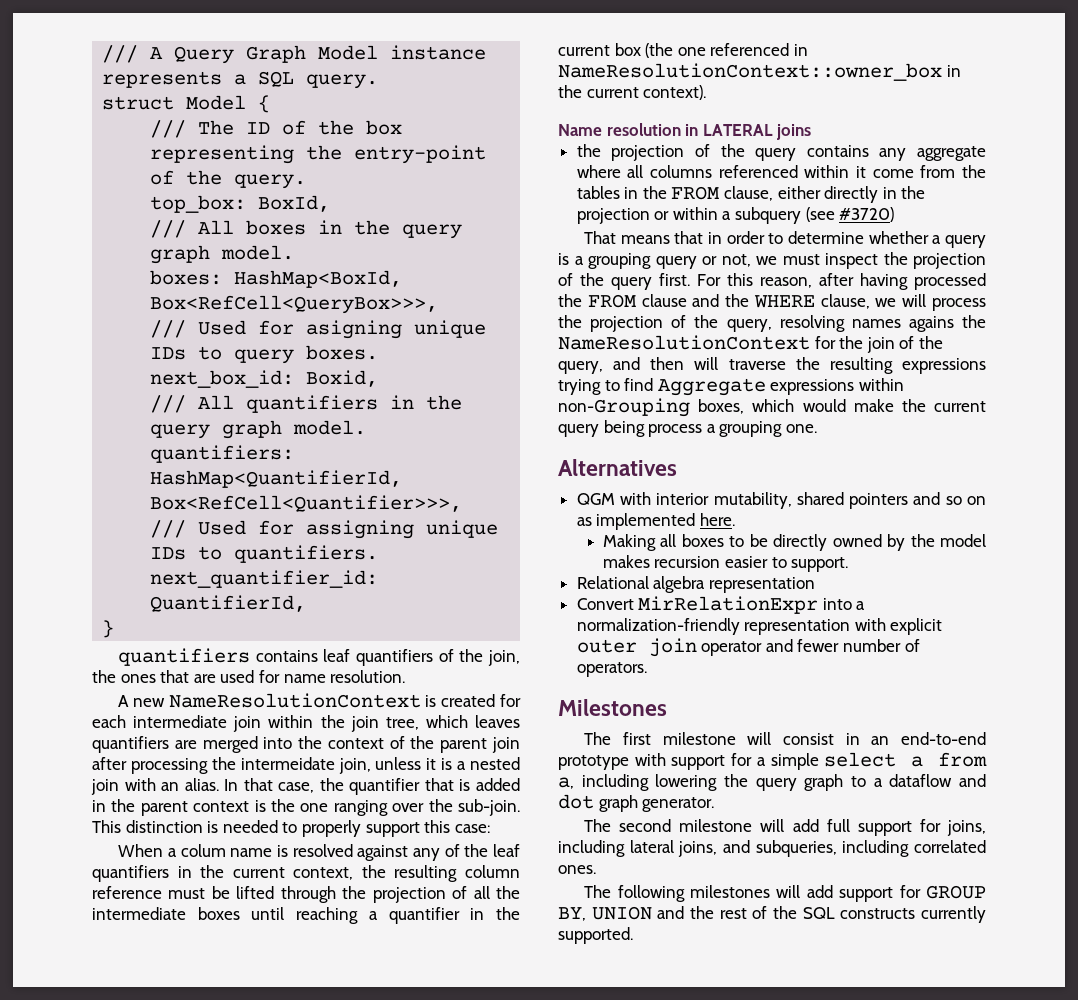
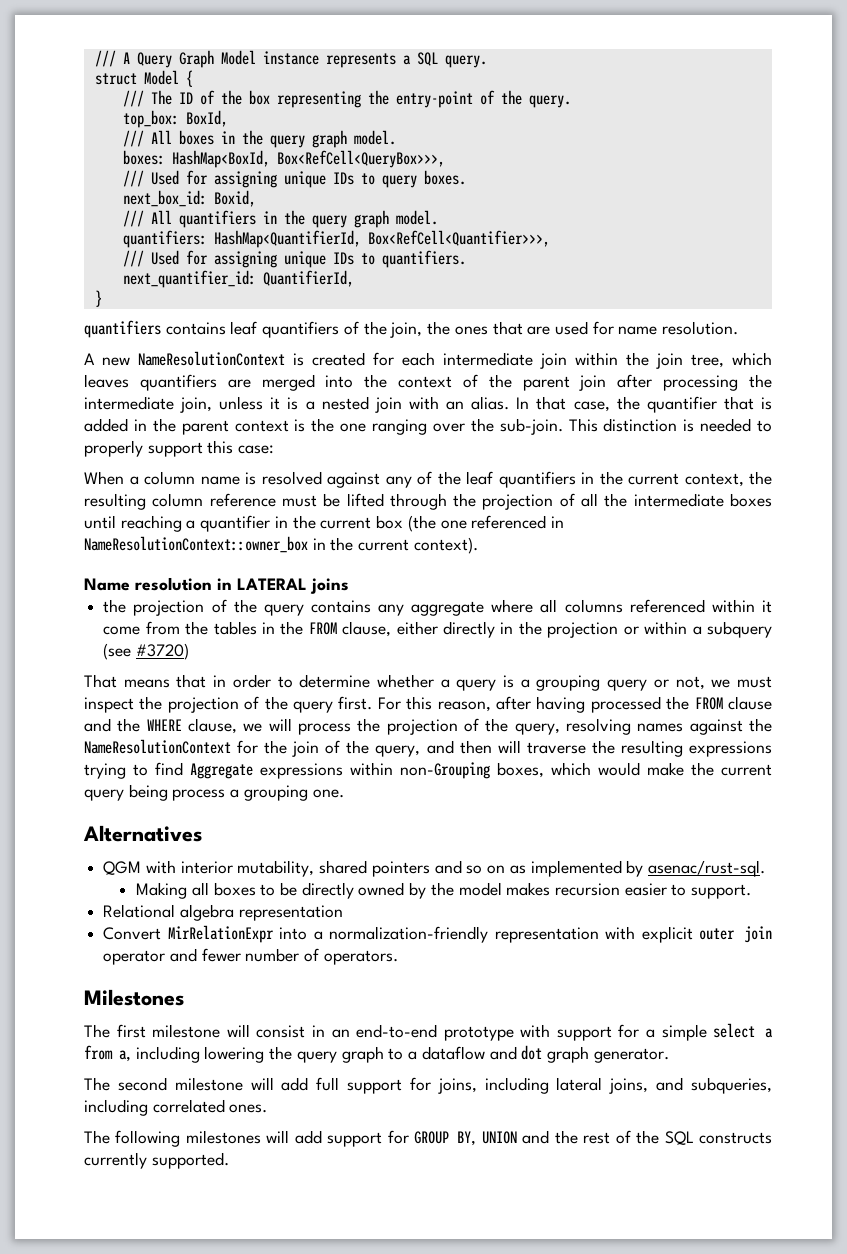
[306,320,403,339] asigning -> [213,171,277,188] assigning
[240,757,335,770] intermeidate -> [84,396,174,410] intermediate
[180,844,226,857] colum -> [144,471,195,485] column
[908,316,954,332] agains -> [689,719,743,735] against
[699,513,735,526] here. -> [626,860,765,877] by asenac/rust-sql.

